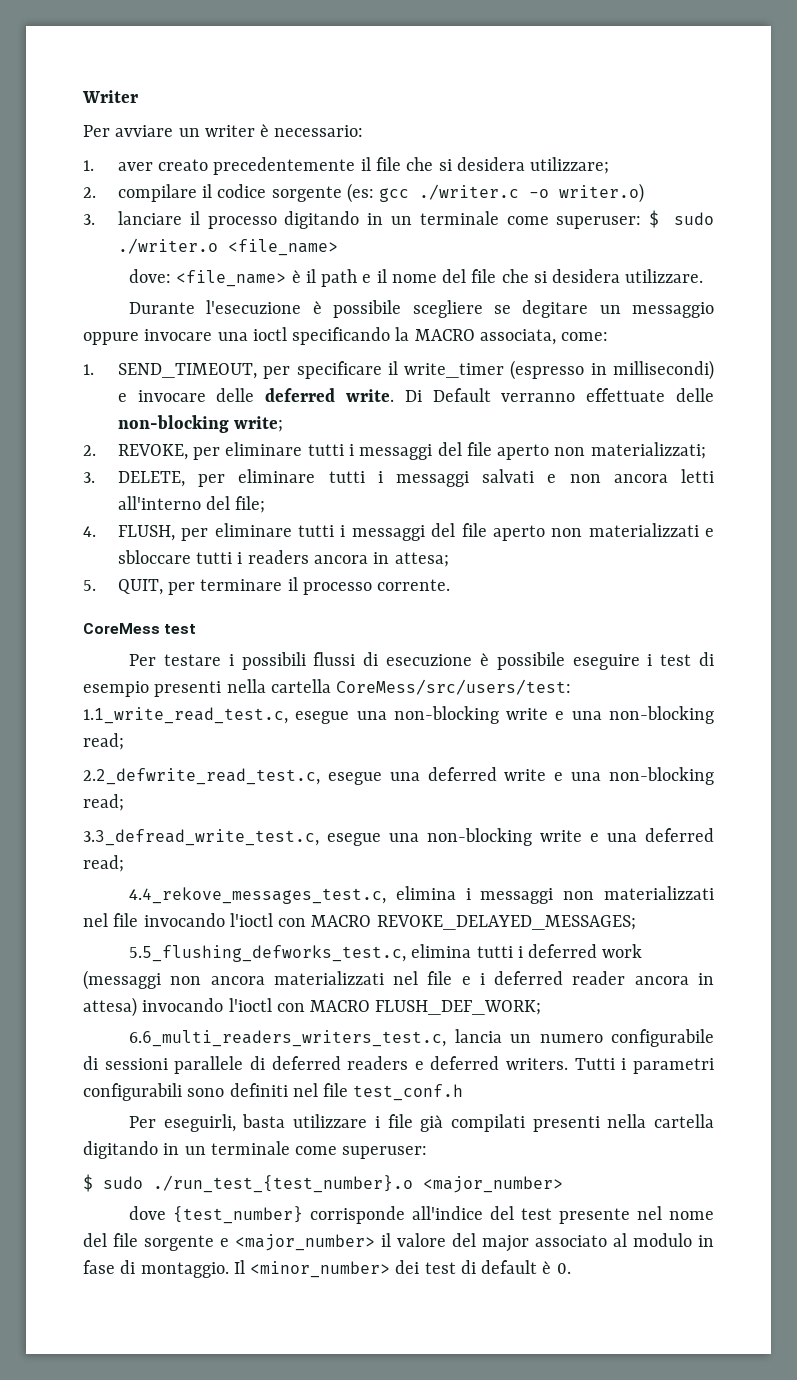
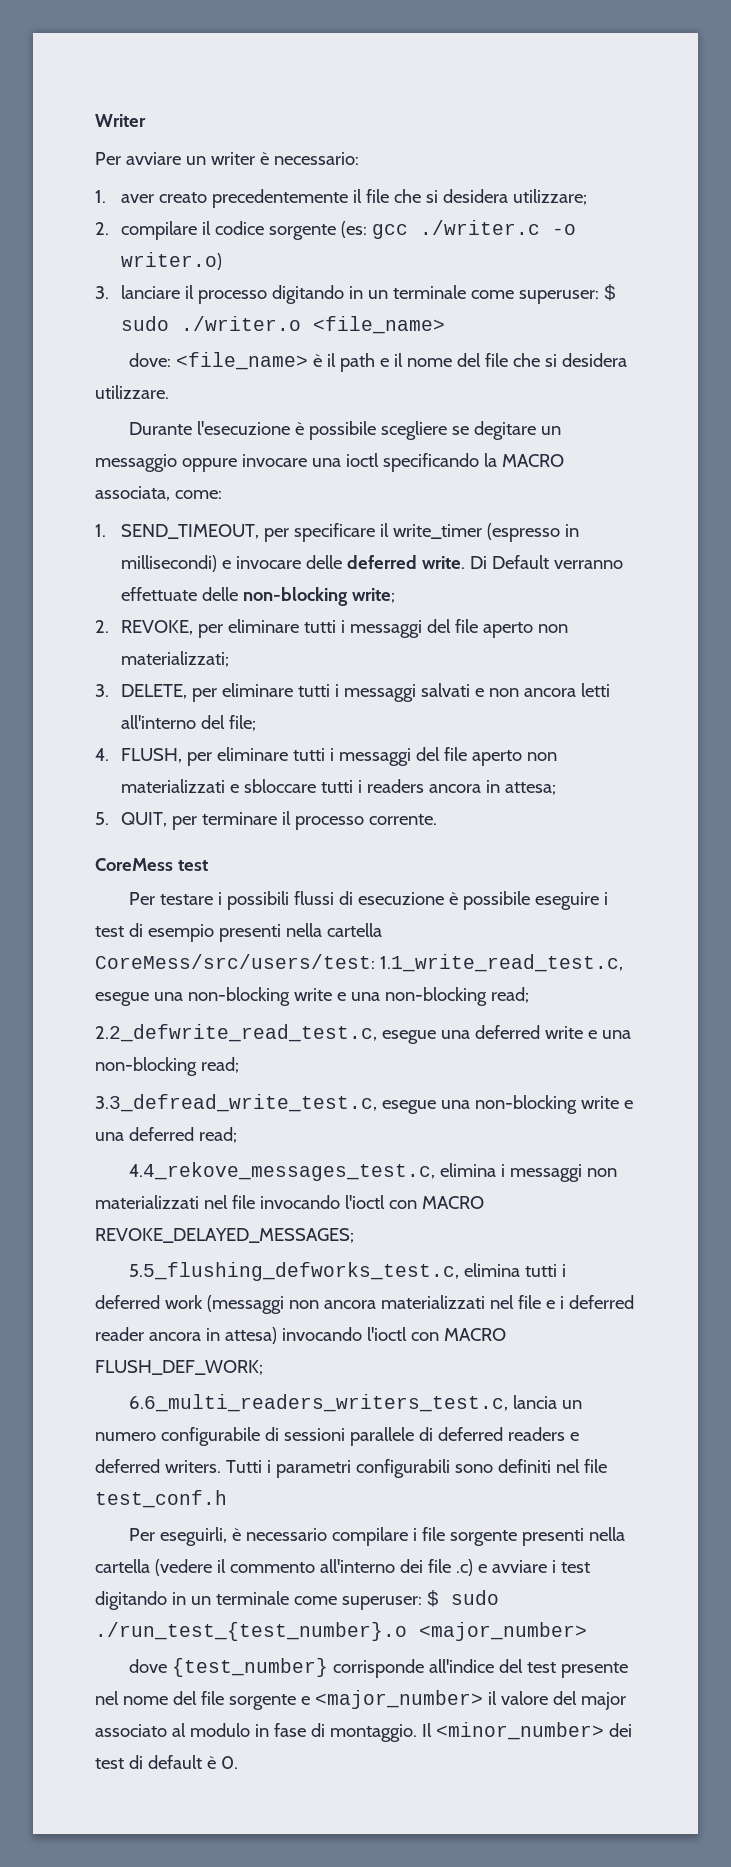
[242,1114,715,1132] [83,1141,428,1159] basta utilizzare i file già compilati presenti nella cartella digitando in un terminale come superuser: // -> [232,1527,626,1546] [95,1559,590,1576] [95,1591,422,1610] è necessario compilare i file sorgente presenti nella cartella (vedere il commento all'interno dei file .c) e avviare i test digitando in un terminale come superuser:

